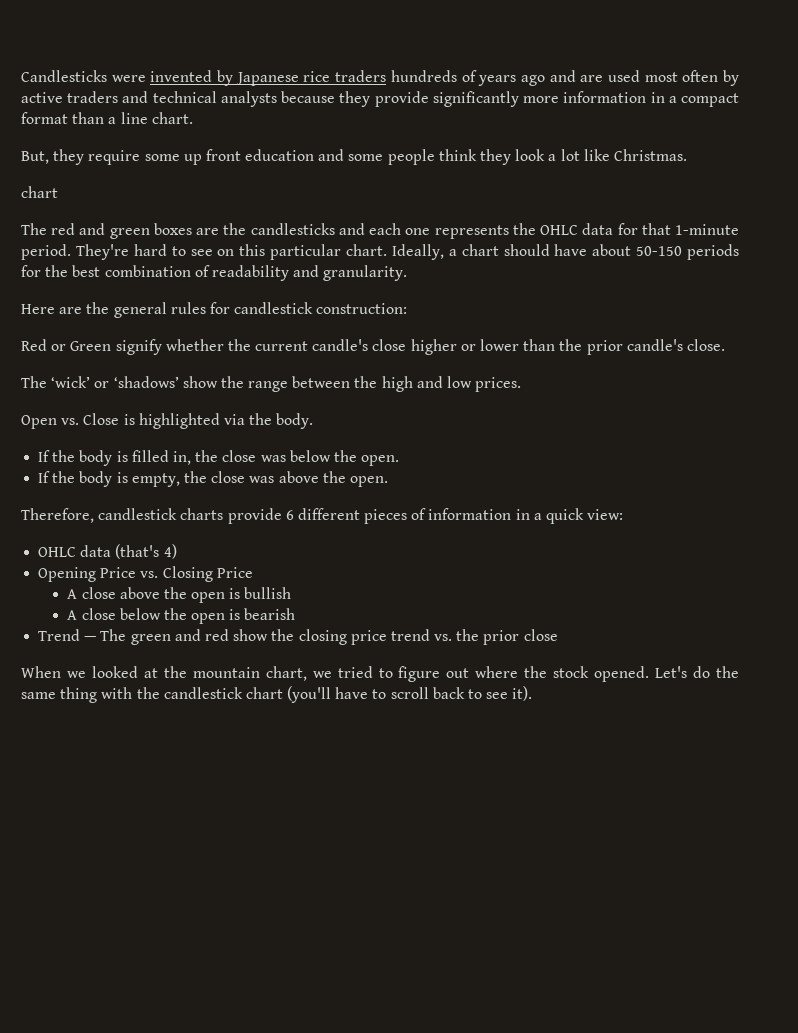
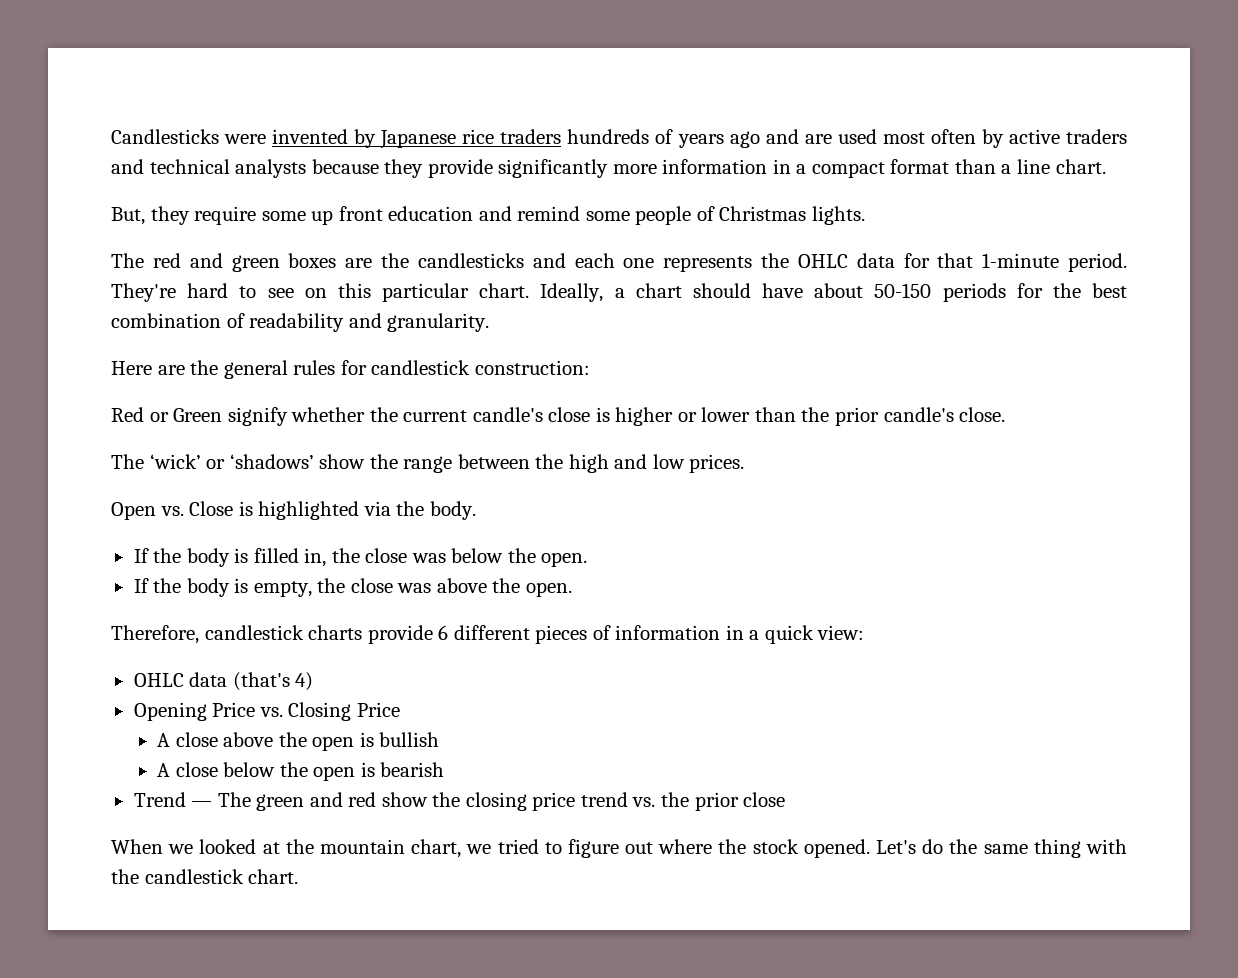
(345, 155) none -> [517,206,581,221] remind
[438,149,687,165] [21,186,58,198] think they look a lot like Christmas. // chart -> [696,206,865,225] of Christmas lights.
(407, 345) none -> [595,407,610,422] is
[245,686,533,703] chart (you'll have to scroll back to see it). -> [248,869,299,884] chart.

